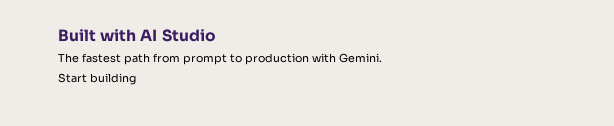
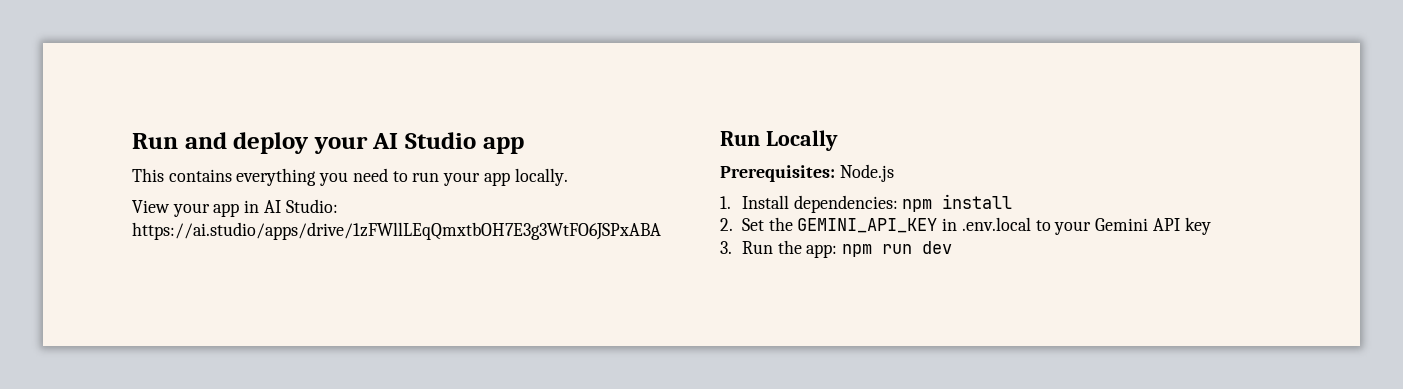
[58,29,216,42] [58,53,382,65] [58,73,136,85] Built with AI Studio // The fastest path from prompt to production with Gemini. // Start building -> [132,132,524,154] [132,168,568,186] [132,199,338,217] [132,222,661,240] [720,130,838,151] [720,164,894,182] [720,194,1013,213] [720,217,1211,235] [720,240,953,258] Run and deploy your AI Studio app // This contains everything you need to run your app locally. // View your app in AI Studio: https://ai.studio/apps/drive/1zFWllLEqQmxtbOH7E3g3WtFO6JSPxABA // Run Locally // Prerequisites: Node.js // 1. Install dependencies: npm install // 2. Set the GEMINI_API_KEY in .env.local to your Gemini API key // 3. Run the app: npm run dev

